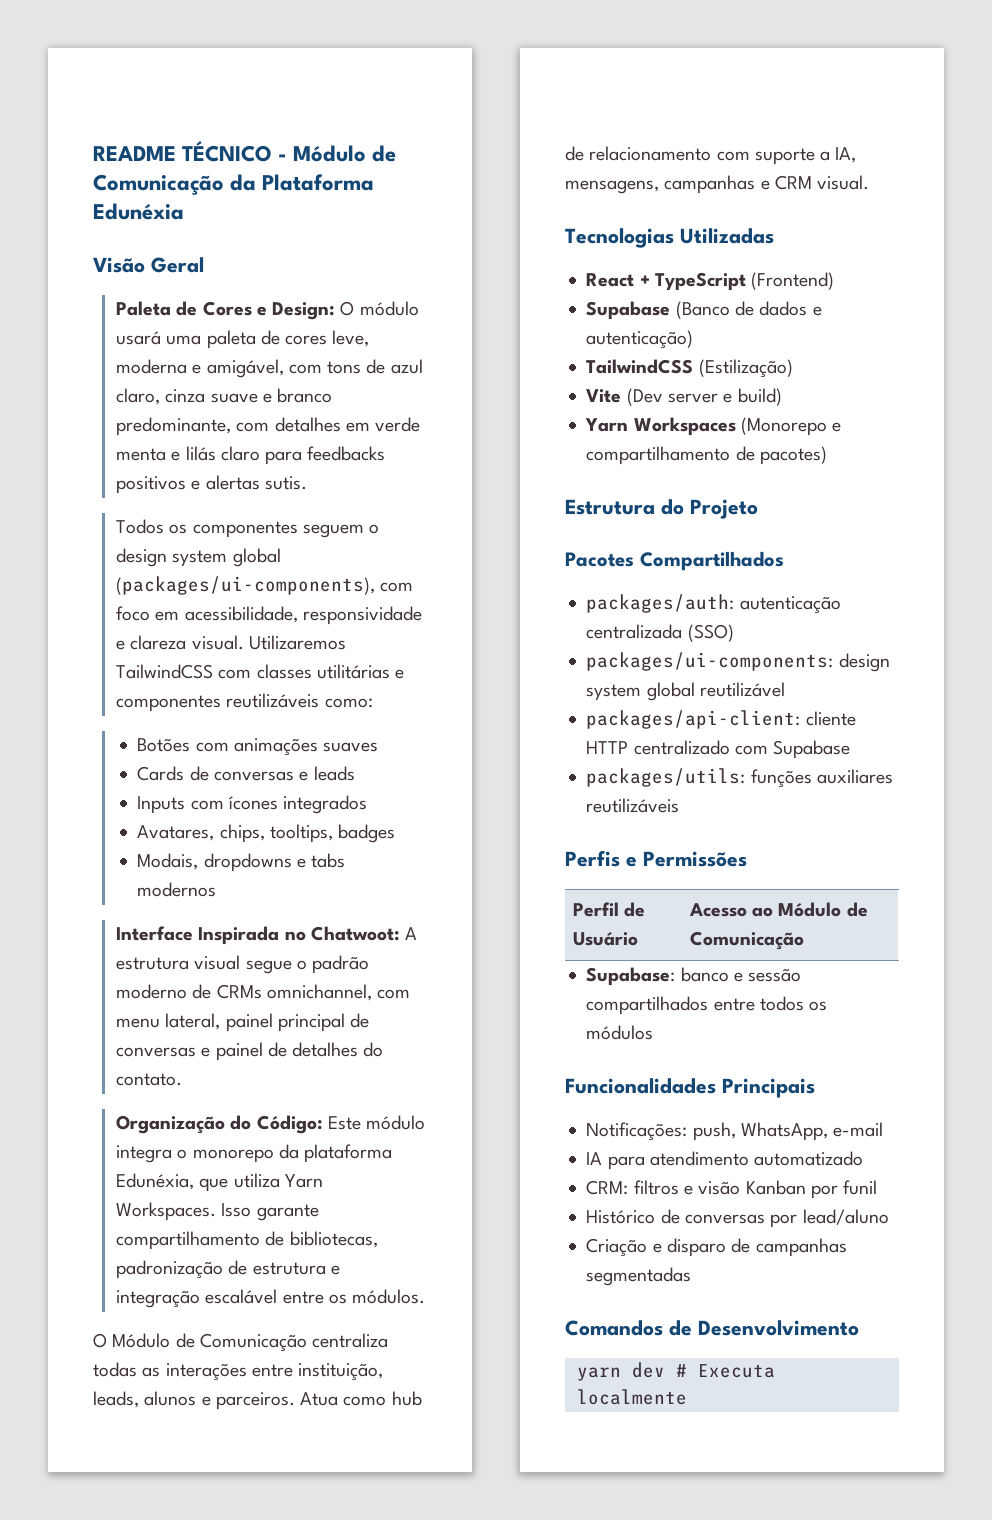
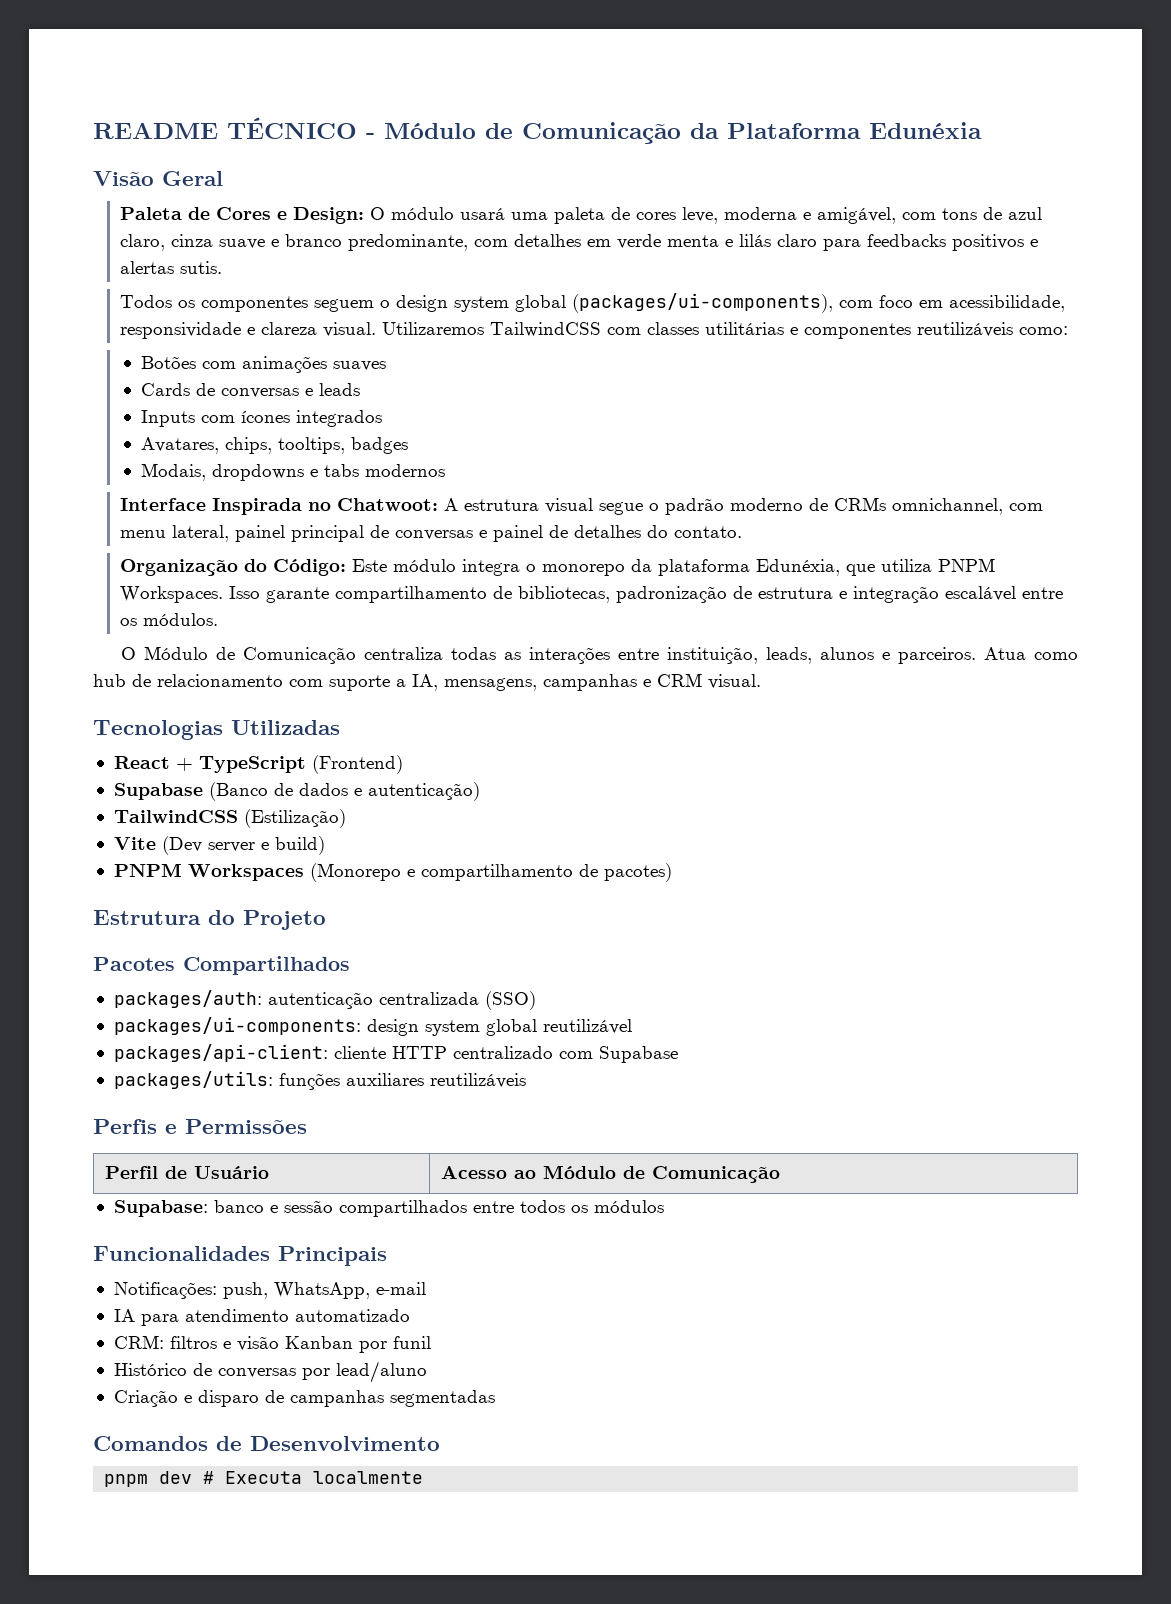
[284,1174,323,1188] Yarn -> [938,558,996,572] PNPM
[585,418,629,432] Yarn -> [113,863,182,877] PNPM
[576,1367,621,1381] yarn -> [104,1474,149,1487] pnpm

